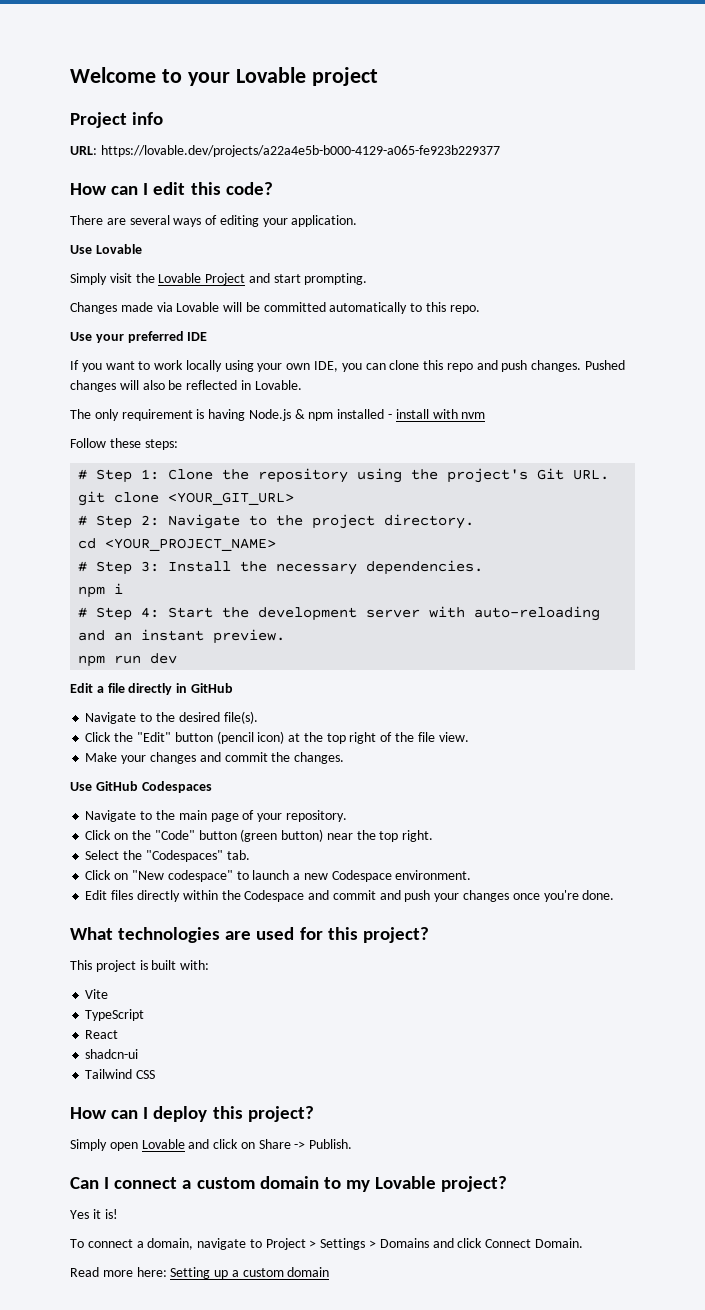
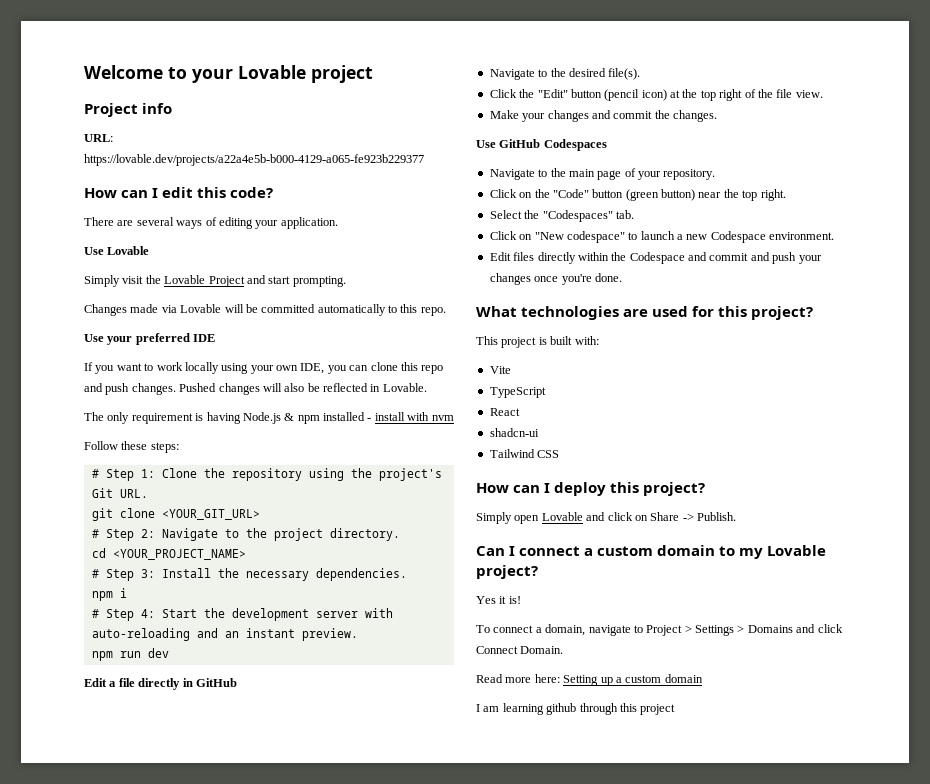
(330, 1272) none -> [476,703,676,715] // I am learning github through this project

